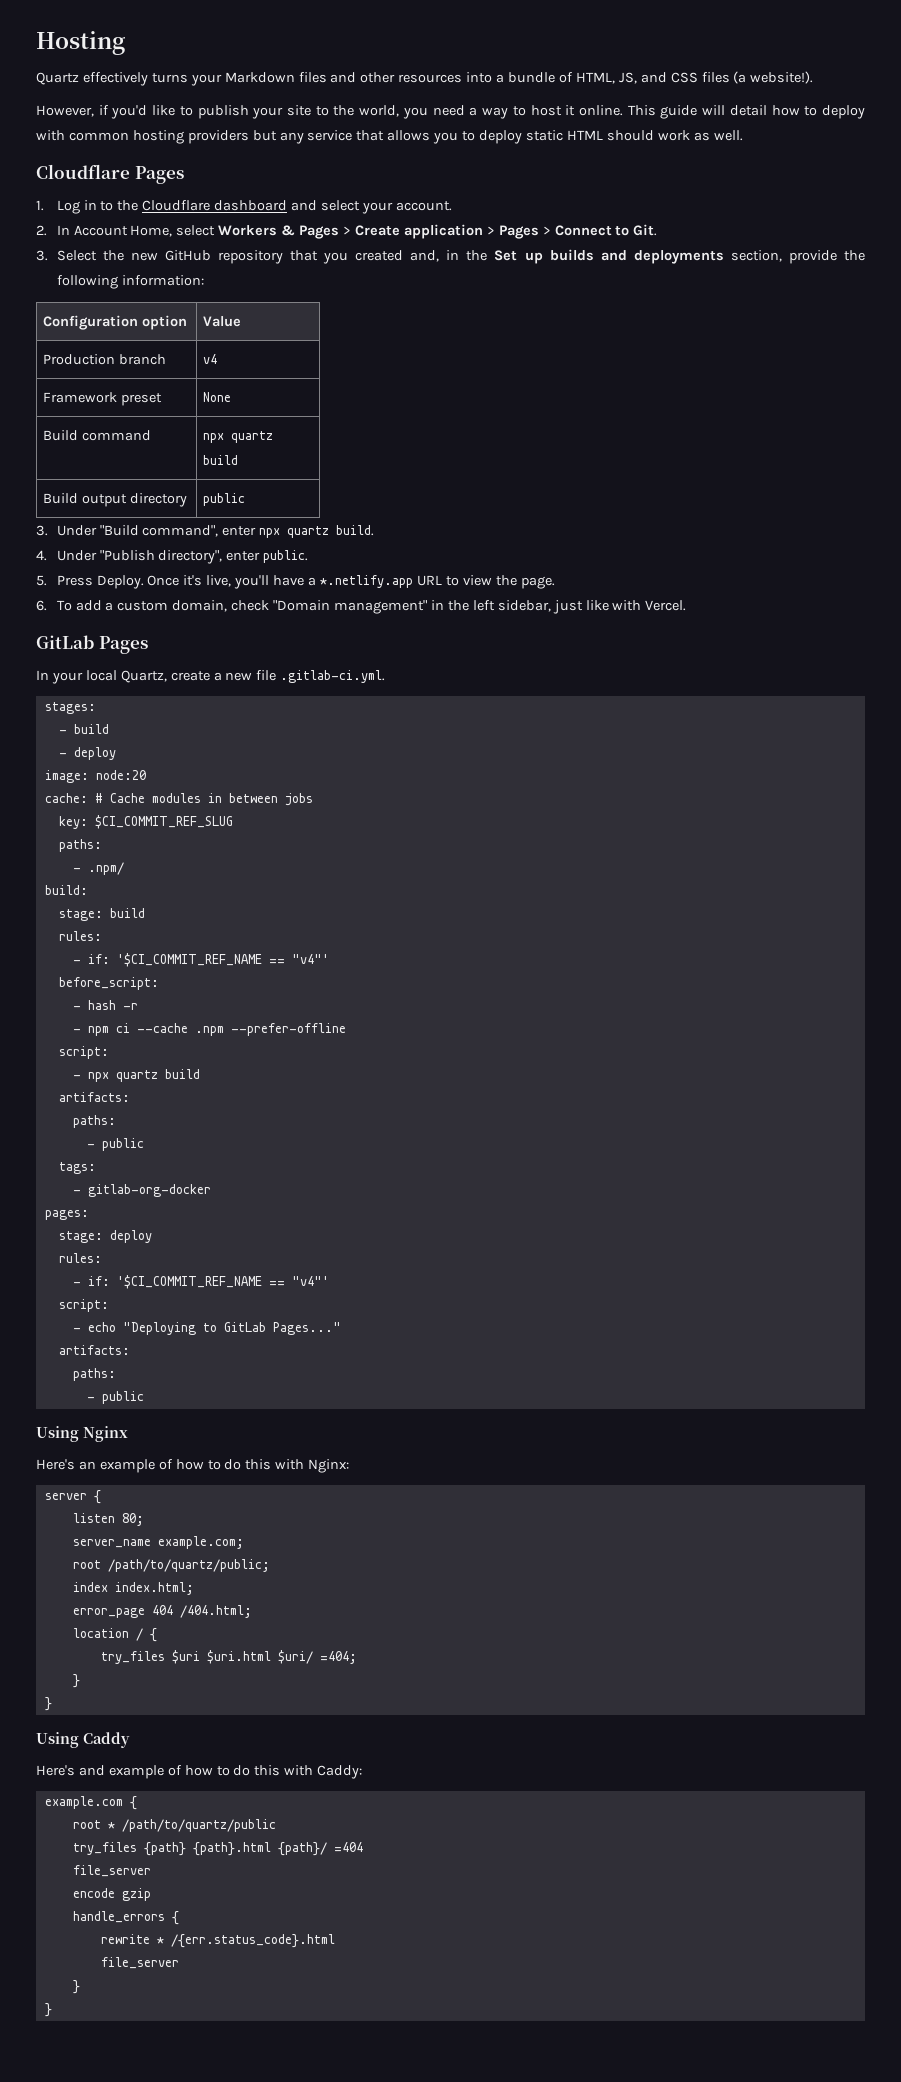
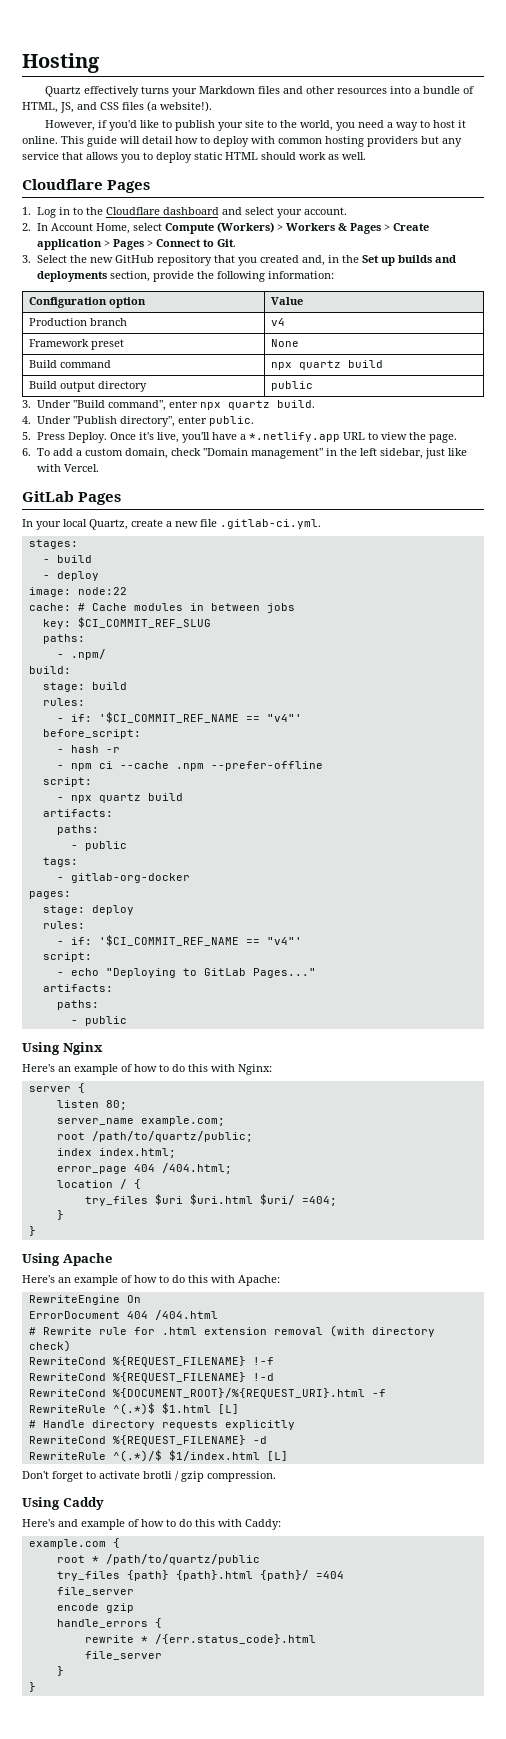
(216, 230) none -> [164,222,283,234] Compute (Workers) >
[95,770,146,780] node:20 -> [77,587,127,595] node:22
(52, 1704) none -> [22,1253,112,1266] [22,1275,280,1286] [28,1295,141,1305] [28,1310,218,1320] [28,1325,435,1337] [28,1340,71,1352] [28,1356,274,1367] [28,1372,274,1383] [28,1388,386,1399] [28,1403,239,1415] [28,1420,295,1430] [28,1435,267,1446] [28,1450,288,1462] [22,1471,276,1482] // Using Apache // Here's an example of how to do this with Apache: // RewriteEngine On // ErrorDocument 404 /404.html // # Rewrite rule for .html extension removal (with directory check) // RewriteCond %{REQUEST_FILENAME} !-f // RewriteCond %{REQUEST_FILENAME} !-d // RewriteCond %{DOCUMENT_ROOT}/%{REQUEST_URI}.html -f // RewriteRule ^(.*)$ $1.html [L] // # Handle directory requests explicitly // RewriteCond %{REQUEST_FILENAME} -d // RewriteRule ^(.*)/$ $1/index.html [L] // Don't forget to activate brotli / gzip compression.

